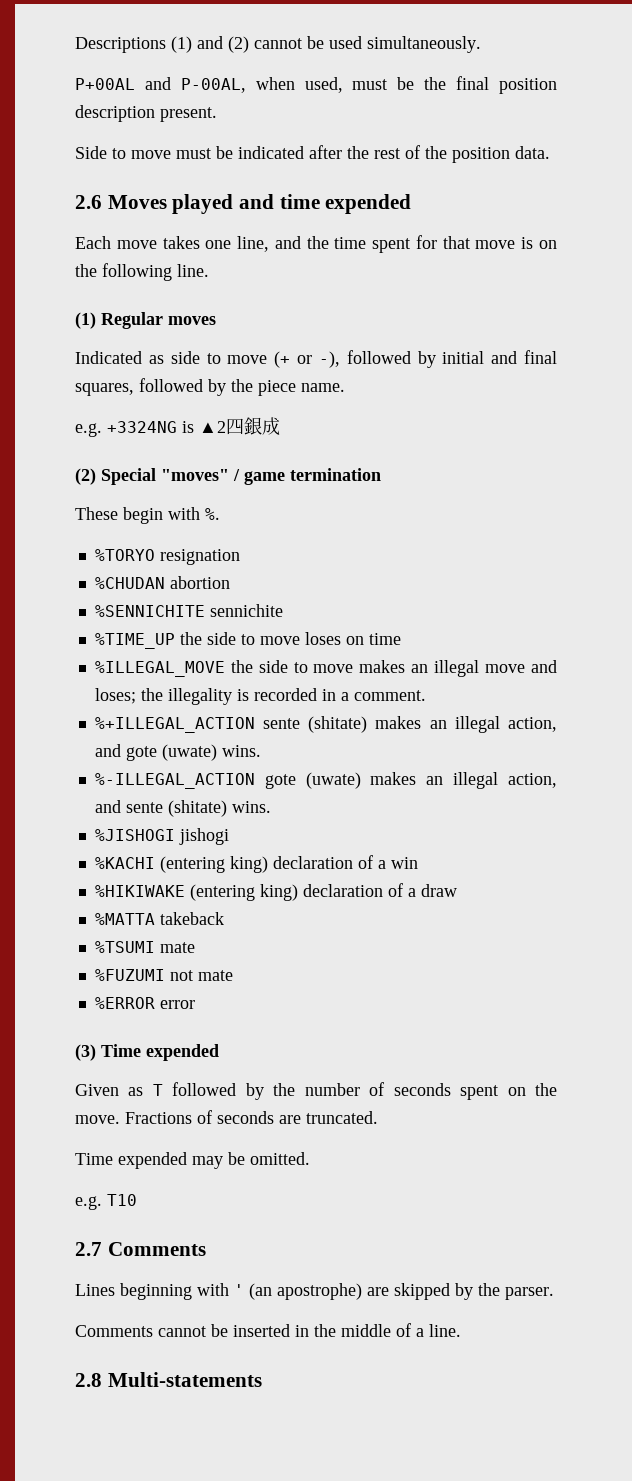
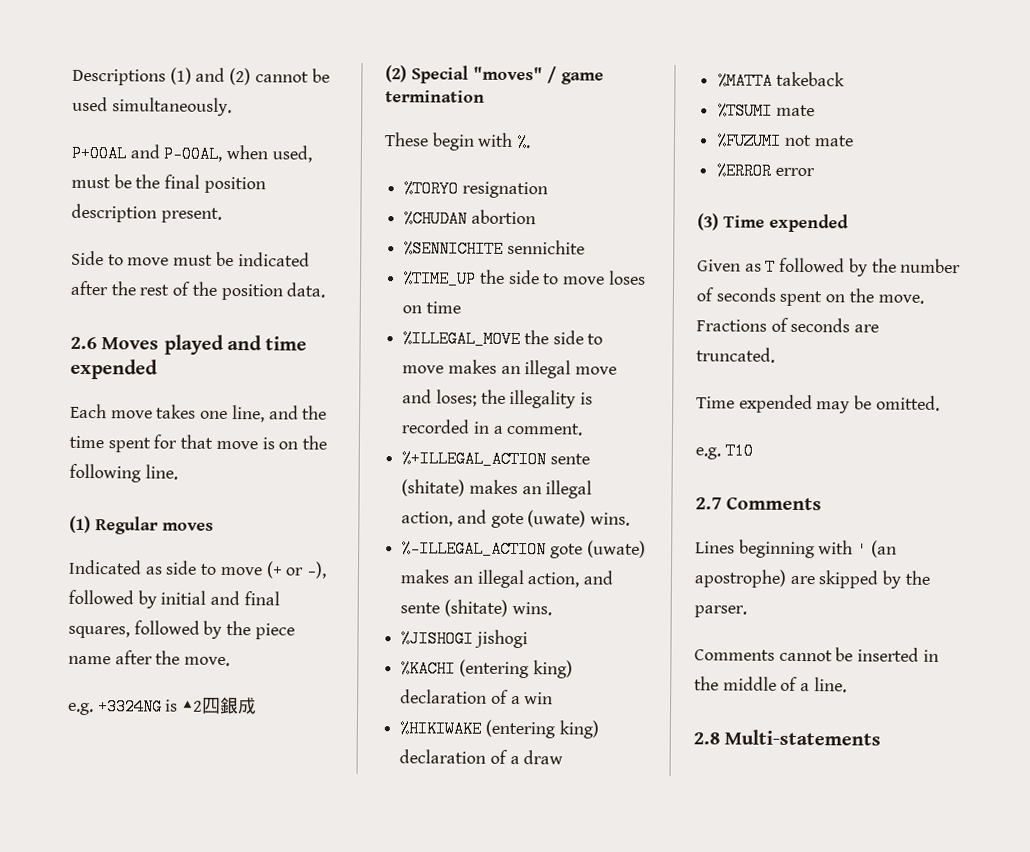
[301,383,345,392] name. -> [68,650,231,667] name after the move.

